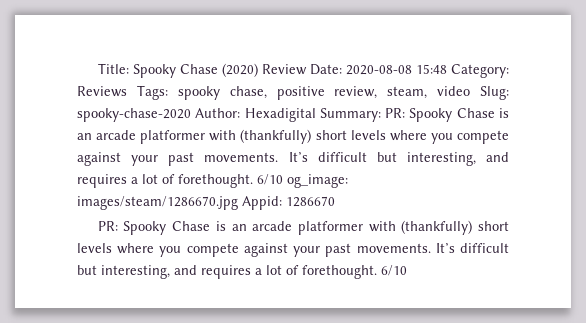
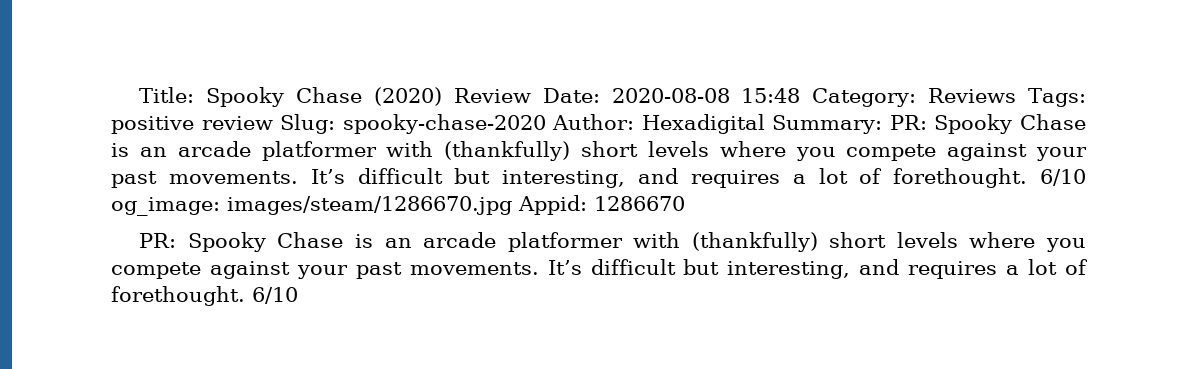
[177,86,471,100] spooky chase, positive review, steam, video -> [111,116,273,134] positive review

